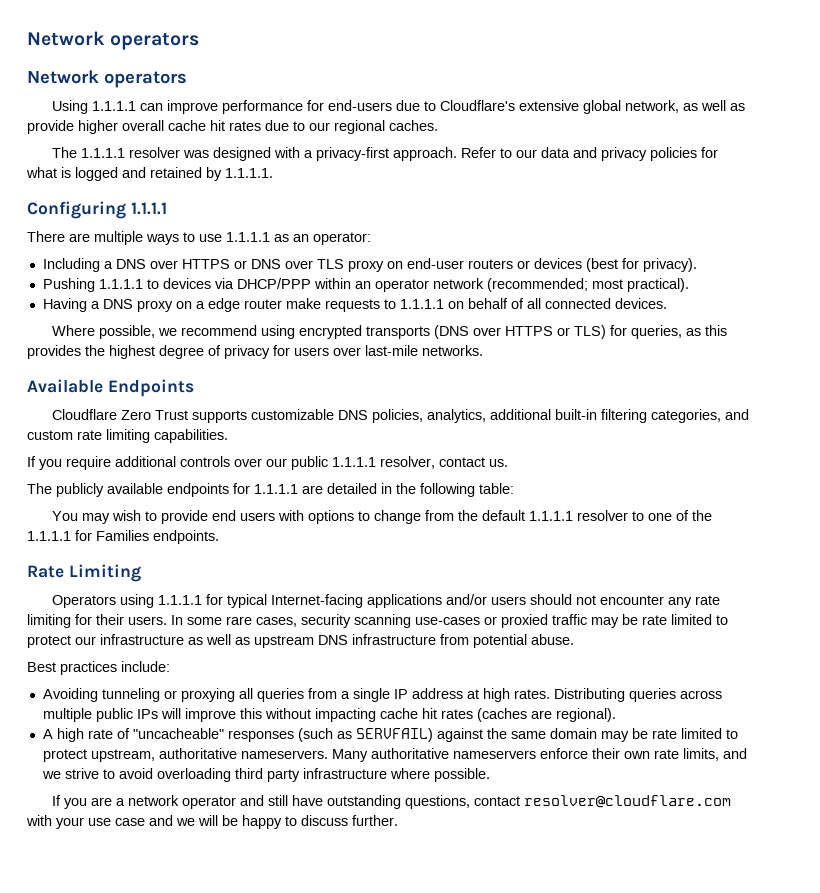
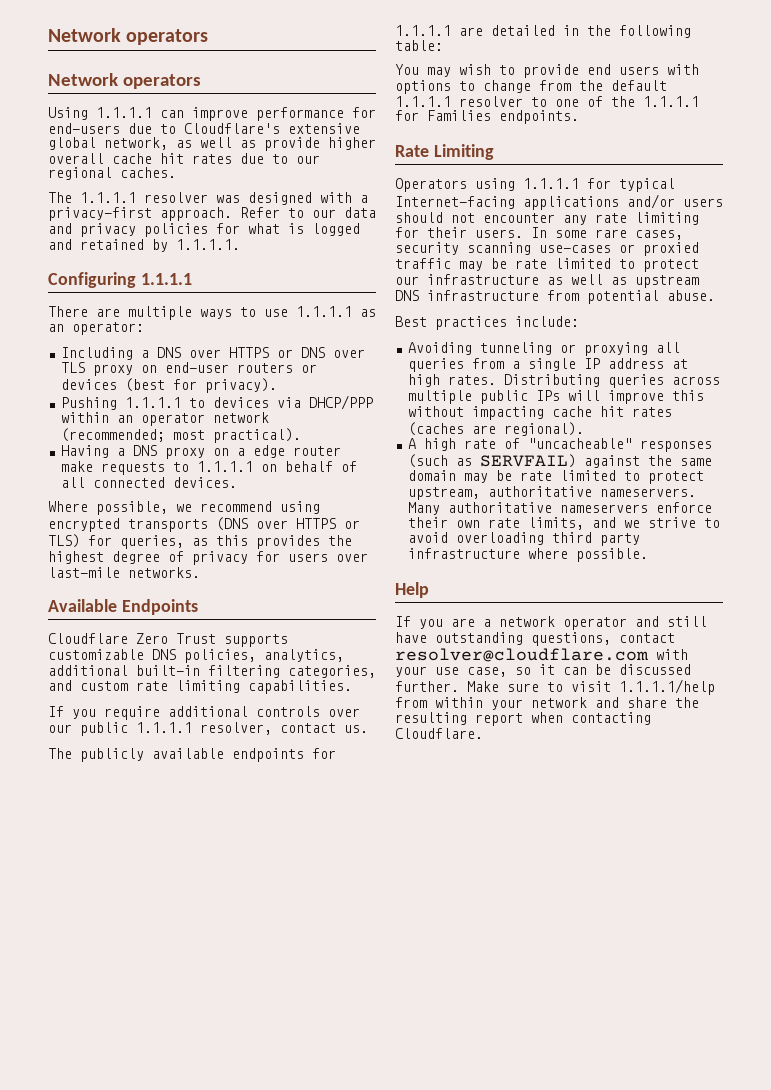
(490, 775) none -> [395,582,429,598] // Help
[115,815,398,829] case and we will be happy to discuss further. -> [467,664,691,677] [395,679,715,695] [395,697,699,710] [395,712,651,726] [395,728,483,739] case, so it can be discussed further. Make sure to visit 1.1.1.1/help from within your network and share the resulting report when contacting Cloudflare.

